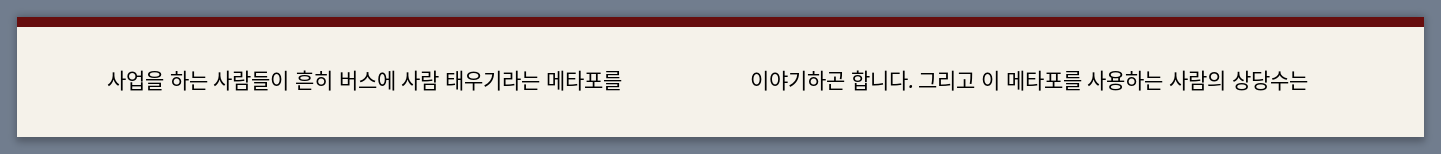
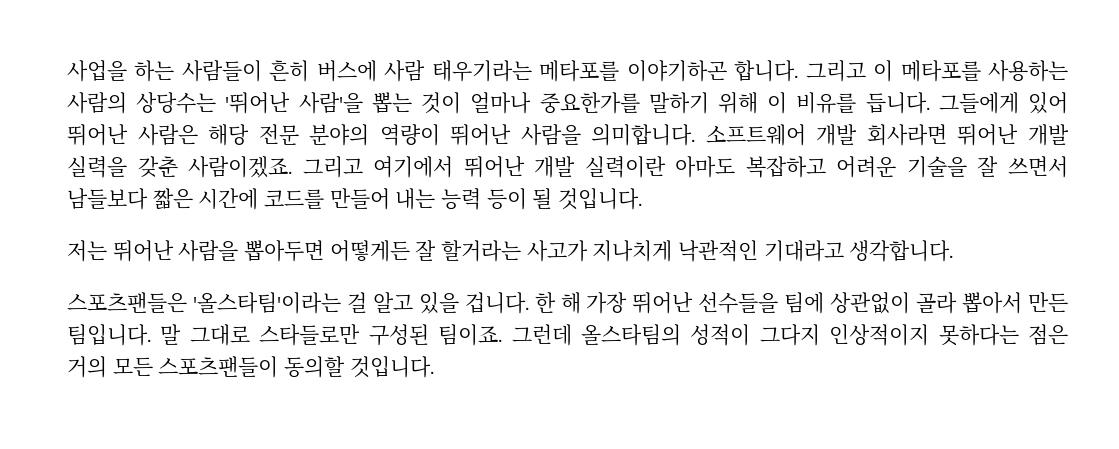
(1308, 80) none -> [225,92,1068,114] [67,124,1069,146] [67,156,1068,178] [67,188,643,210] [67,240,954,262] [67,292,1068,314] [67,324,1068,346] [67,356,434,378] '뛰어난 사람'을 뽑는 것이 얼마나 중요한가를 말하기 위해 이 비유를 듭니다. 그들에게 있어 뛰어난 사람은 해당 전문 분야의 역량이 뛰어난 사람을 의미합니다. 소프트웨어 개발 회사라면 뛰어난 개발 실력을 갖춘 사람이겠죠. 그리고 여기에서 뛰어난 개발 실력이란 아마도 복잡하고 어려운 기술을 잘 쓰면서 남들보다 짧은 시간에 코드를 만들어 내는 능력 등이 될 것입니다. // 저는 뛰어난 사람을 뽑아두면 어떻게든 잘 할거라는 사고가 지나치게 낙관적인 기대라고 생각합니다. // 스포츠팬들은 '올스타팀'이라는 걸 알고 있을 겁니다. 한 해 가장 뛰어난 선수들을 팀에 상관없이 골라 뽑아서 만든 팀입니다. 말 그대로 스타들로만 구성된 팀이죠. 그런데 올스타팀의 성적이 그다지 인상적이지 못하다는 점은 거의 모든 스포츠팬들이 동의할 것입니다.

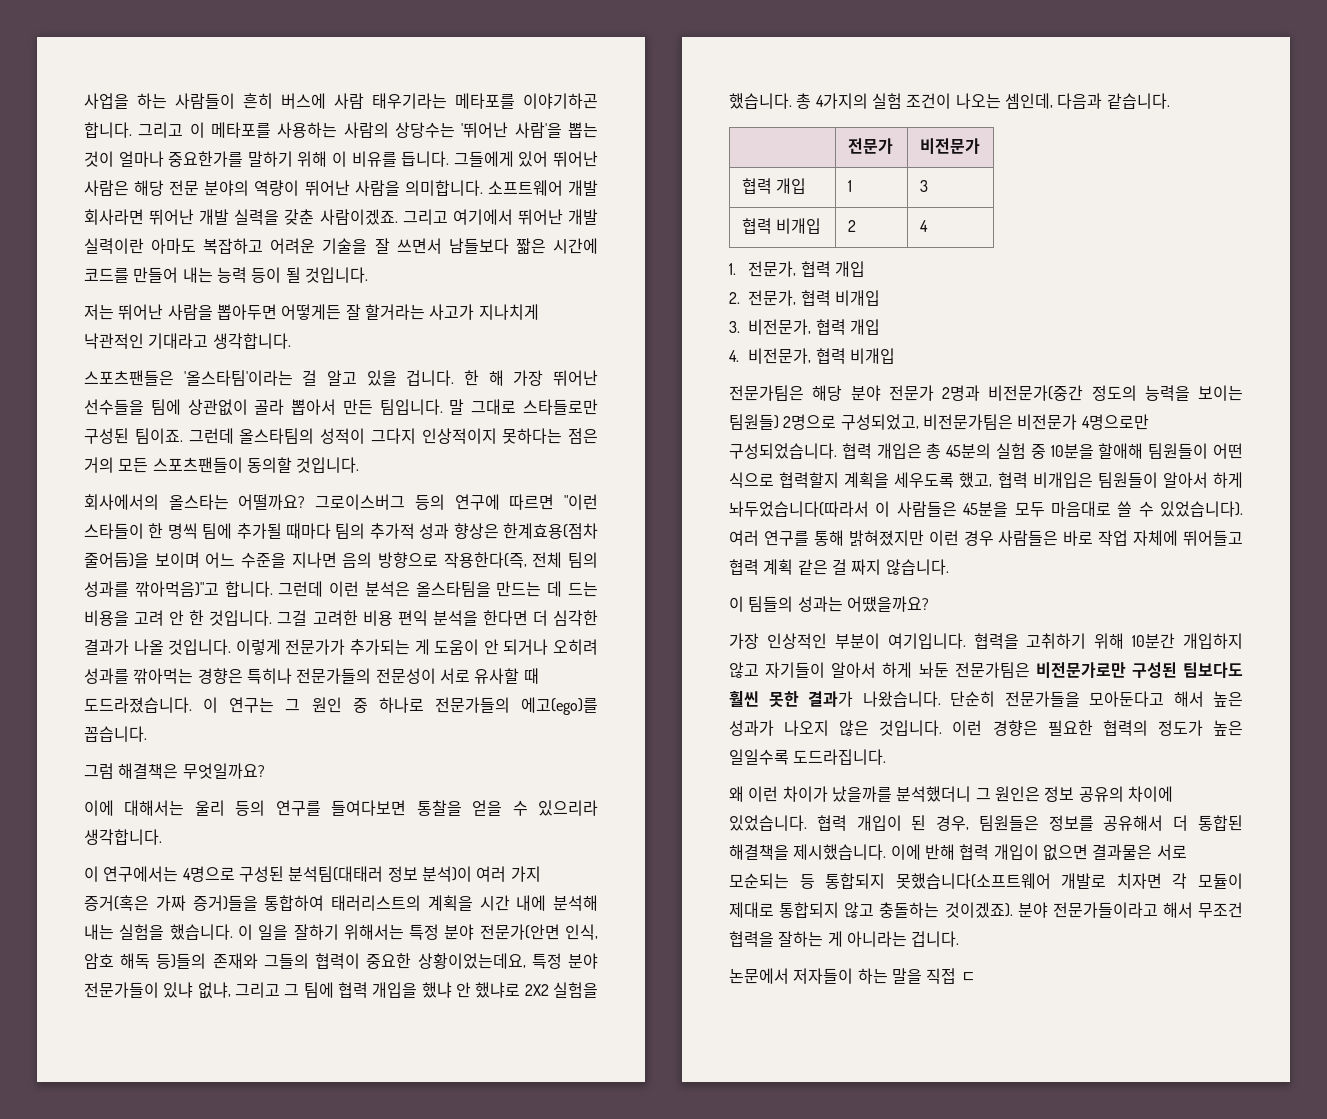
(434, 367) none -> [84,494,598,510] [84,523,598,539] [84,552,598,568] [84,581,598,597] [84,610,598,626] [84,639,599,655] [84,668,539,684] [84,697,598,715] [84,726,147,742] [84,763,265,779] [84,800,599,816] [84,829,162,845] [84,866,541,882] [84,895,598,911] [84,924,599,940] [84,953,598,969] [84,982,598,999] [729,93,1170,109] [847,138,893,154] [919,138,980,154] [741,178,807,194] [847,180,852,192] [919,180,928,192] [741,218,822,234] [847,220,856,232] [919,220,928,232] [729,261,865,277] [729,290,880,306] [729,319,880,335] [729,348,895,364] [729,385,1243,401] [729,414,1149,430] [729,443,1243,459] [729,472,1243,488] [729,501,1243,517] [729,530,1243,547] [729,559,949,575] [729,596,929,612] [729,633,1243,649] [729,662,1243,678] [729,691,1243,707] [729,720,1243,736] [729,749,887,765] [729,786,1173,802] [729,815,1243,831] [729,844,1187,861] [729,873,1243,889] [729,902,1243,918] [729,931,960,947] [729,968,976,984] // 회사에서의 올스타는 어떨까요? 그로이스버그 등의 연구에 따르면 "이런 스타들이 한 명씩 팀에 추가될 때마다 팀의 추가적 성과 향상은 한계효용(점차 줄어듬)을 보이며 어느 수준을 지나면 음의 방향으로 작용한다(즉, 전체 팀의 성과를 깎아먹음)"고 합니다. 그런데 이런 분석은 올스타팀을 만드는 데 드는 비용을 고려 안 한 것입니다. 그걸 고려한 비용 편익 분석을 한다면 더 심각한 결과가 나올 것입니다. 이렇게 전문가가 추가되는 게 도움이 안 되거나 오히려 성과를 깎아먹는 경향은 특히나 전문가들의 전문성이 서로 유사할 때 도드라졌습니다. 이 연구는 그 원인 중 하나로 전문가들의 에고(ego)를 꼽습니다. // 그럼 해결책은 무엇일까요? // 이에 대해서는 울리 등의 연구를 들여다보면 통찰을 얻을 수 있으리라 생각합니다. // 이 연구에서는 4명으로 구성된 분석팀(대태러 정보 분석)이 여러 가지 증거(혹은 가짜 증거)들을 통합하여 태러리스트의 계획을 시간 내에 분석해 내는 실험을 했습니다. 이 일을 잘하기 위해서는 특정 분야 전문가(안면 인식, 암호 해독 등)들의 존재와 그들의 협력이 중요한 상황이었는데요, 특정 분야 전문가들이 있냐 없냐, 그리고 그 팀에 협력 개입을 했냐 안 했냐로 2X2 실험을 했습니다. 총 4가지의 실험 조건이 나오는 셈인데, 다음과 같습니다. // | 전문가 | 비전문가 // 협력 개입 | 1 | 3 // 협력 비개입 | 2 | 4 // 1. 전문가, 협력 개입 // 2. 전문가, 협력 비개입 // 3. 비전문가, 협력 개입 // 4. 비전문가, 협력 비개입 // 전문가팀은 해당 분야 전문가 2명과 비전문가(중간 정도의 능력을 보이는 팀원들) 2명으로 구성되었고, 비전문가팀은 비전문가 4명으로만 구성되었습니다. 협력 개입은 총 45분의 실험 중 10분을 할애해 팀원들이 어떤 식으로 협력할지 계획을 세우도록 했고, 협력 비개입은 팀원들이 알아서 하게 놔두었습니다(따라서 이 사람들은 45분을 모두 마음대로 쓸 수 있었습니다). 여러 연구를 통해 밝혀졌지만 이런 경우 사람들은 바로 작업 자체에 뛰어들고 협력 계획 같은 걸 짜지 않습니다. // 이 팀들의 성과는 어땠을까요? // 가장 인상적인 부분이 여기입니다. 협력을 고취하기 위해 10분간 개입하지 않고 자기들이 알아서 하게 놔둔 전문가팀은 비전문가로만 구성된 팀보다도 훨씬 못한 결과가 나왔습니다. 단순히 전문가들을 모아둔다고 해서 높은 성과가 나오지 않은 것입니다. 이런 경향은 필요한 협력의 정도가 높은 일일수록 도드라집니다. // 왜 이런 차이가 났을까를 분석했더니 그 원인은 정보 공유의 차이에 있었습니다. 협력 개입이 된 경우, 팀원들은 정보를 공유해서 더 통합된 해결책을 제시했습니다. 이에 반해 협력 개입이 없으면 결과물은 서로 모순되는 등 통합되지 못했습니다(소프트웨어 개발로 치자면 각 모듈이 제대로 통합되지 않고 충돌하는 것이겠죠). 분야 전문가들이라고 해서 무조건 협력을 잘하는 게 아니라는 겁니다. // 논문에서 저자들이 하는 말을 직접 ㄷ

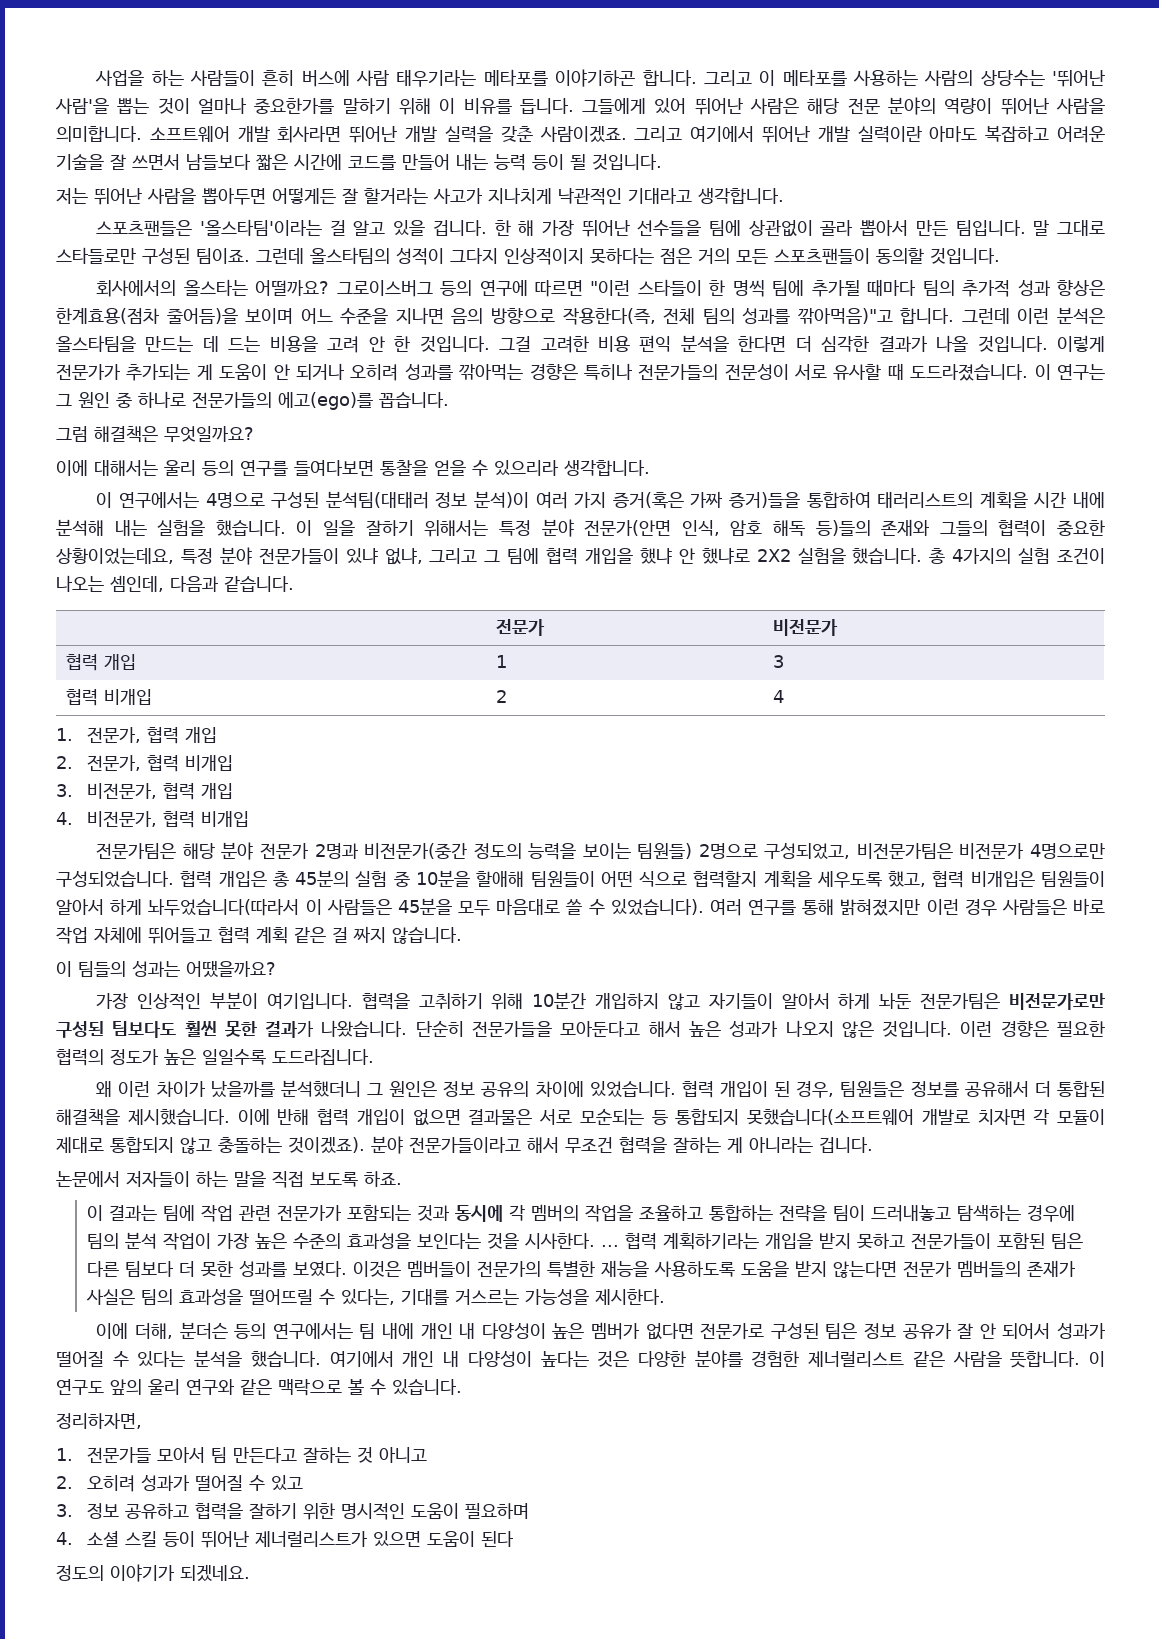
[960,972,976,982] ㄷ -> [310,1171,402,1187] [87,1204,1076,1222] [87,1232,1084,1250] [87,1260,1077,1278] [86,1289,666,1305] [96,1322,1106,1340] [56,1350,1105,1368] [56,1379,462,1396] [56,1413,142,1429] [56,1447,428,1463] [56,1475,304,1492] [56,1502,530,1520] [56,1530,515,1548] [56,1564,250,1582] 보도록 하죠. // 이 결과는 팀에 작업 관련 전문가가 포함되는 것과 동시에 각 멤버의 작업을 조율하고 통합하는 전략을 팀이 드러내놓고 탐색하는 경우에 팀의 분석 작업이 가장 높은 수준의 효과성을 보인다는 것을 시사한다. ... 협력 계획하기라는 개입을 받지 못하고 전문가들이 포함된 팀은 다른 팀보다 더 못한 성과를 보였다. 이것은 멤버들이 전문가의 특별한 재능을 사용하도록 도움을 받지 않는다면 전문가 멤버들의 존재가 사실은 팀의 효과성을 떨어뜨릴 수 있다는, 기대를 거스르는 가능성을 제시한다. // 이에 더해, 분더슨 등의 연구에서는 팀 내에 개인 내 다양성이 높은 멤버가 없다면 전문가로 구성된 팀은 정보 공유가 잘 안 되어서 성과가 떨어질 수 있다는 분석을 했습니다. 여기에서 개인 내 다양성이 높다는 것은 다양한 분야를 경험한 제너럴리스트 같은 사람을 뜻합니다. 이 연구도 앞의 울리 연구와 같은 맥락으로 볼 수 있습니다. // 정리하자면, // 1. 전문가들 모아서 팀 만든다고 잘하는 것 아니고 // 2. 오히려 성과가 떨어질 수 있고 // 3. 정보 공유하고 협력을 잘하기 위한 명시적인 도움이 필요하며 // 4. 소셜 스킬 등이 뛰어난 제너럴리스트가 있으면 도움이 된다 // 정도의 이야기가 되겠네요.

